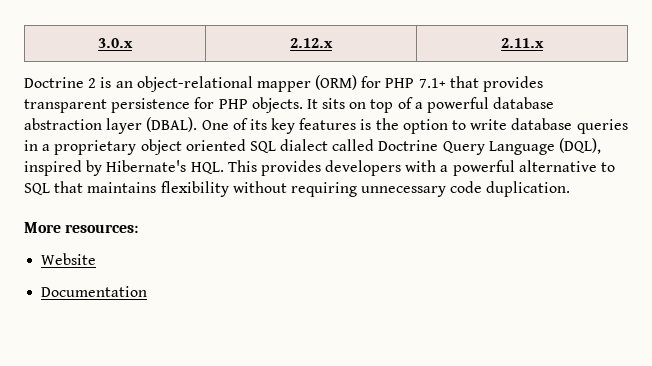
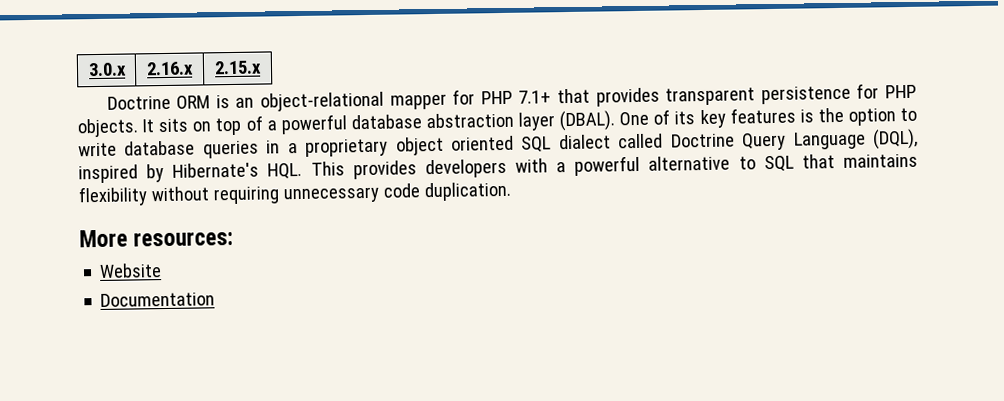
[290,38,333,48] [501,38,544,48] [24,77,97,88] 2.12.x | 2.11.x // Doctrine 2 -> [146,61,194,76] [214,60,262,75] [106,95,211,110] 2.16.x | 2.15.x // Doctrine ORM
[315,75,358,90] (ORM) -> (447, 101) none

